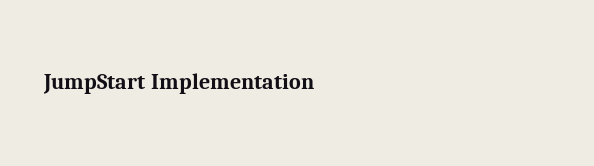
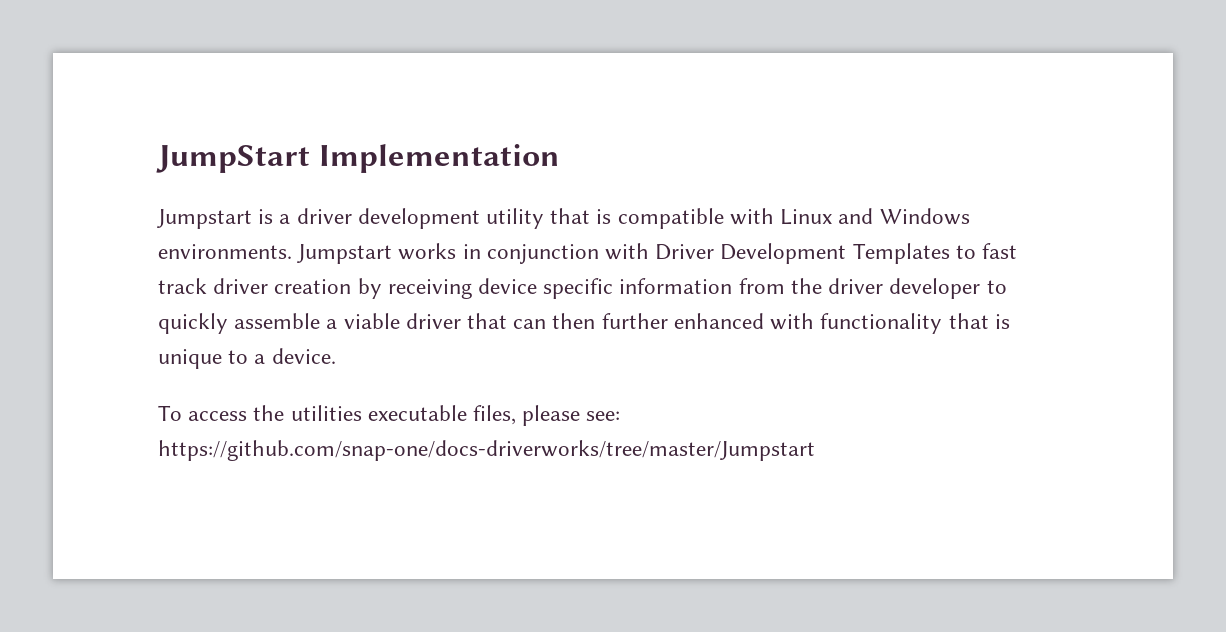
(314, 83) none -> [157,208,970,229] [158,243,1018,264] [158,278,1007,299] [158,313,1010,334] [158,348,336,369] [158,405,621,426] [158,440,815,461] // Jumpstart is a driver development utility that is compatible with Linux and Windows environments. Jumpstart works in conjunction with Driver Development Templates to fast track driver creation by receiving device specific information from the driver developer to quickly assemble a viable driver that can then further enhanced with functionality that is unique to a device. // To access the utilities executable files, please see: https://github.com/snap-one/docs-driverworks/tree/master/Jumpstart

